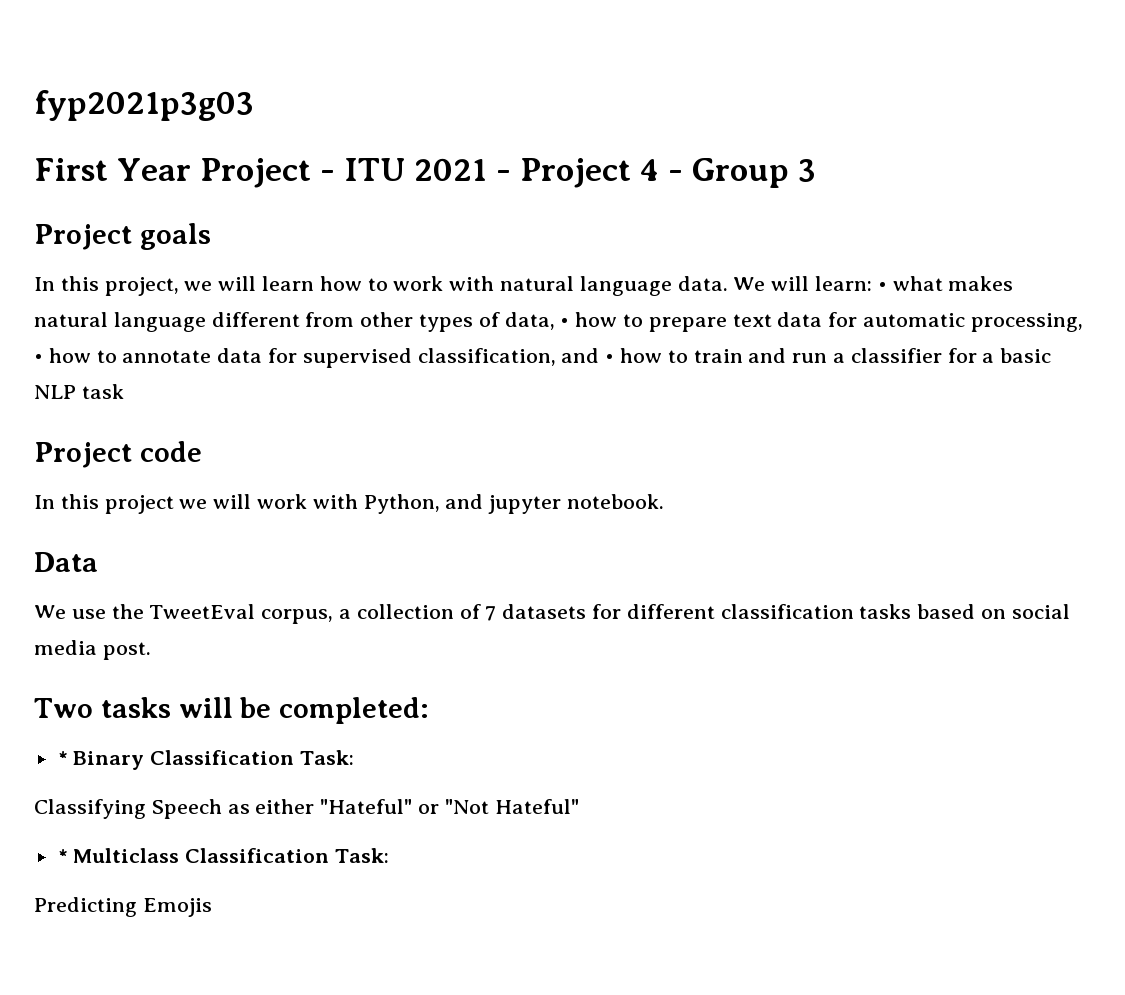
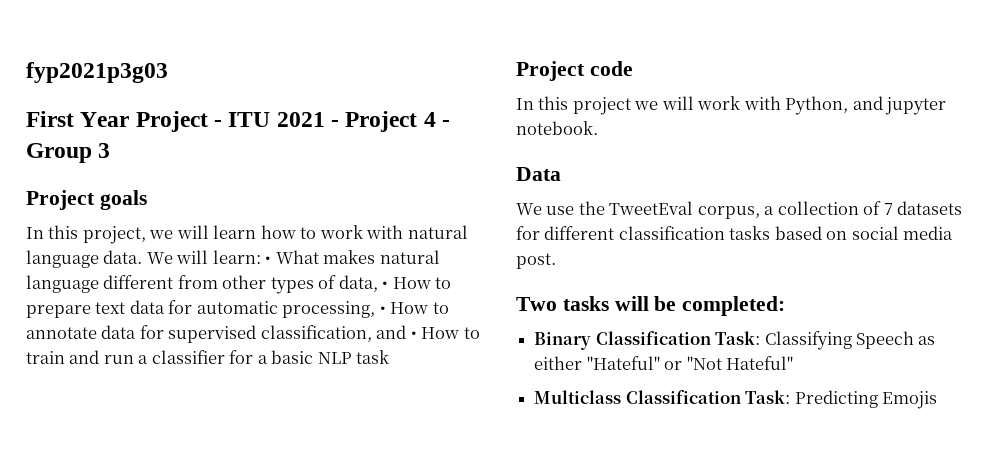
[892,276,943,291] what -> [275,250,319,264] What
[575,312,618,327] how -> [392,277,431,289] How
[48,348,91,363] how -> [390,302,429,314] How
[620,348,663,363] how -> [421,327,460,339] How
[57,751,68,765] * -> (786, 306) none
(355, 757) // -> (761, 338) none
[57,849,68,863] * -> (793, 363) none
(390, 855) // -> (791, 397) none

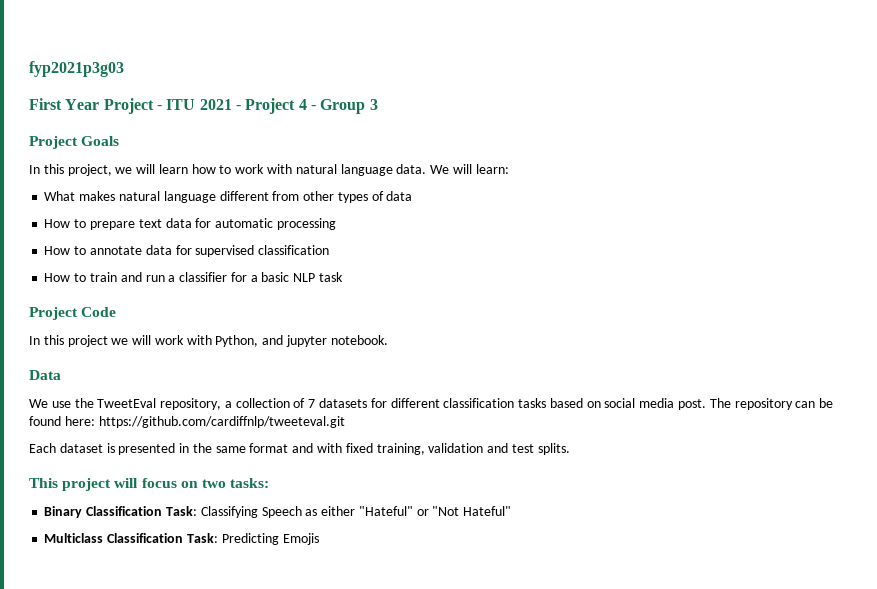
[99,190,147,210] goals -> [81,136,120,146] Goals
[265,256,272,264] • -> (509, 169) //
[338,275,389,292] data, • -> [386,191,413,201] data //
[282,301,386,318] processing, • -> [276,218,336,230] processing //
[260,325,417,342] classification, and • -> [258,245,330,255] classification //
[589,61,633,76] code -> [81,307,117,317] Code
[697,206,760,219] corpus, -> [160,398,222,410] repository,
[516,296,786,316] // Two tasks will be completed: -> [709,398,834,410] [29,416,345,428] [29,443,570,455] [29,478,270,491] The repository can be found here: https://github.com/cardiffnlp/tweeteval.git // Each dataset is presented in the same format and with fixed training, validation and test splits. // This project will focus on two tasks:

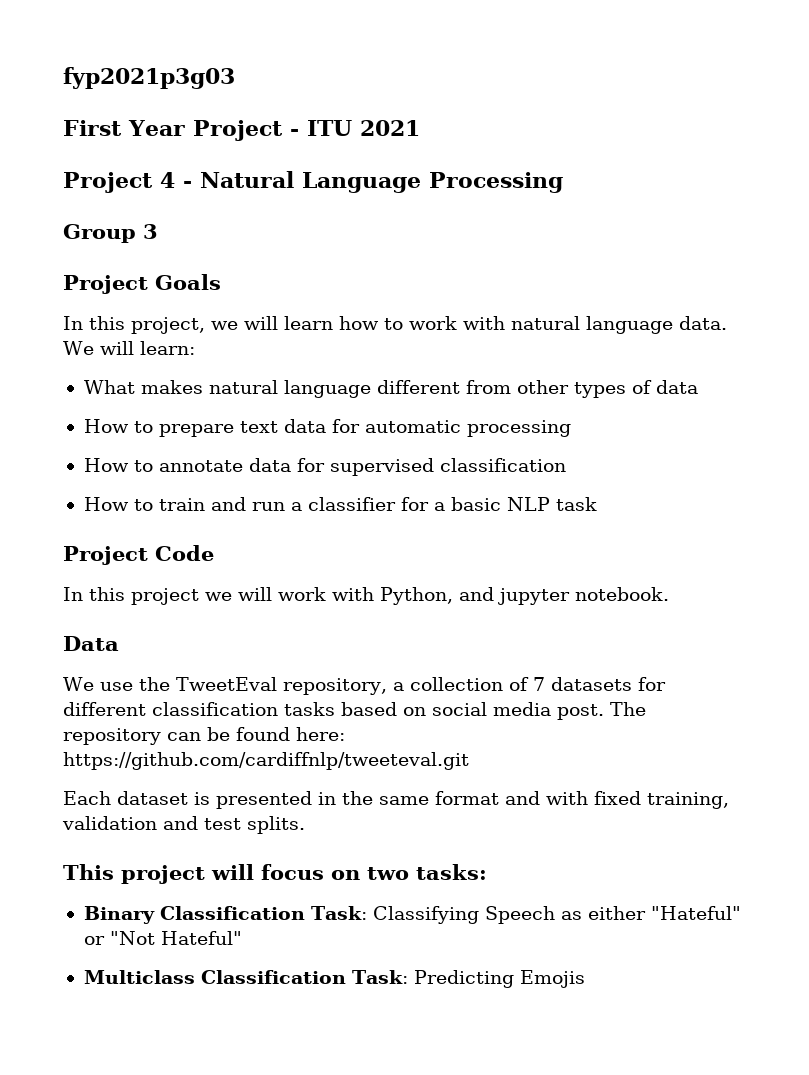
[235,105,241,110] - -> (420, 128) //
(316, 107) none -> [200,171,563,193] Natural Language Processing //

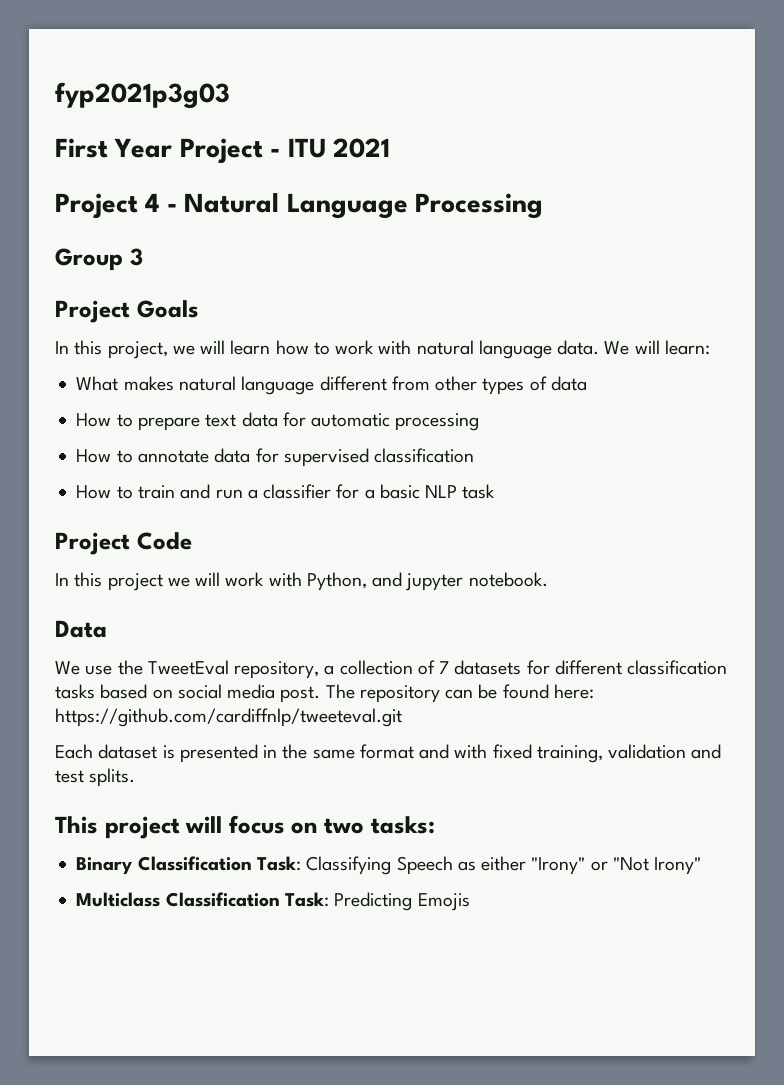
[650,906,741,920] "Hateful" -> [531,857,586,875] "Irony"
[160,931,242,945] Hateful" -> [654,857,702,875] Irony"

